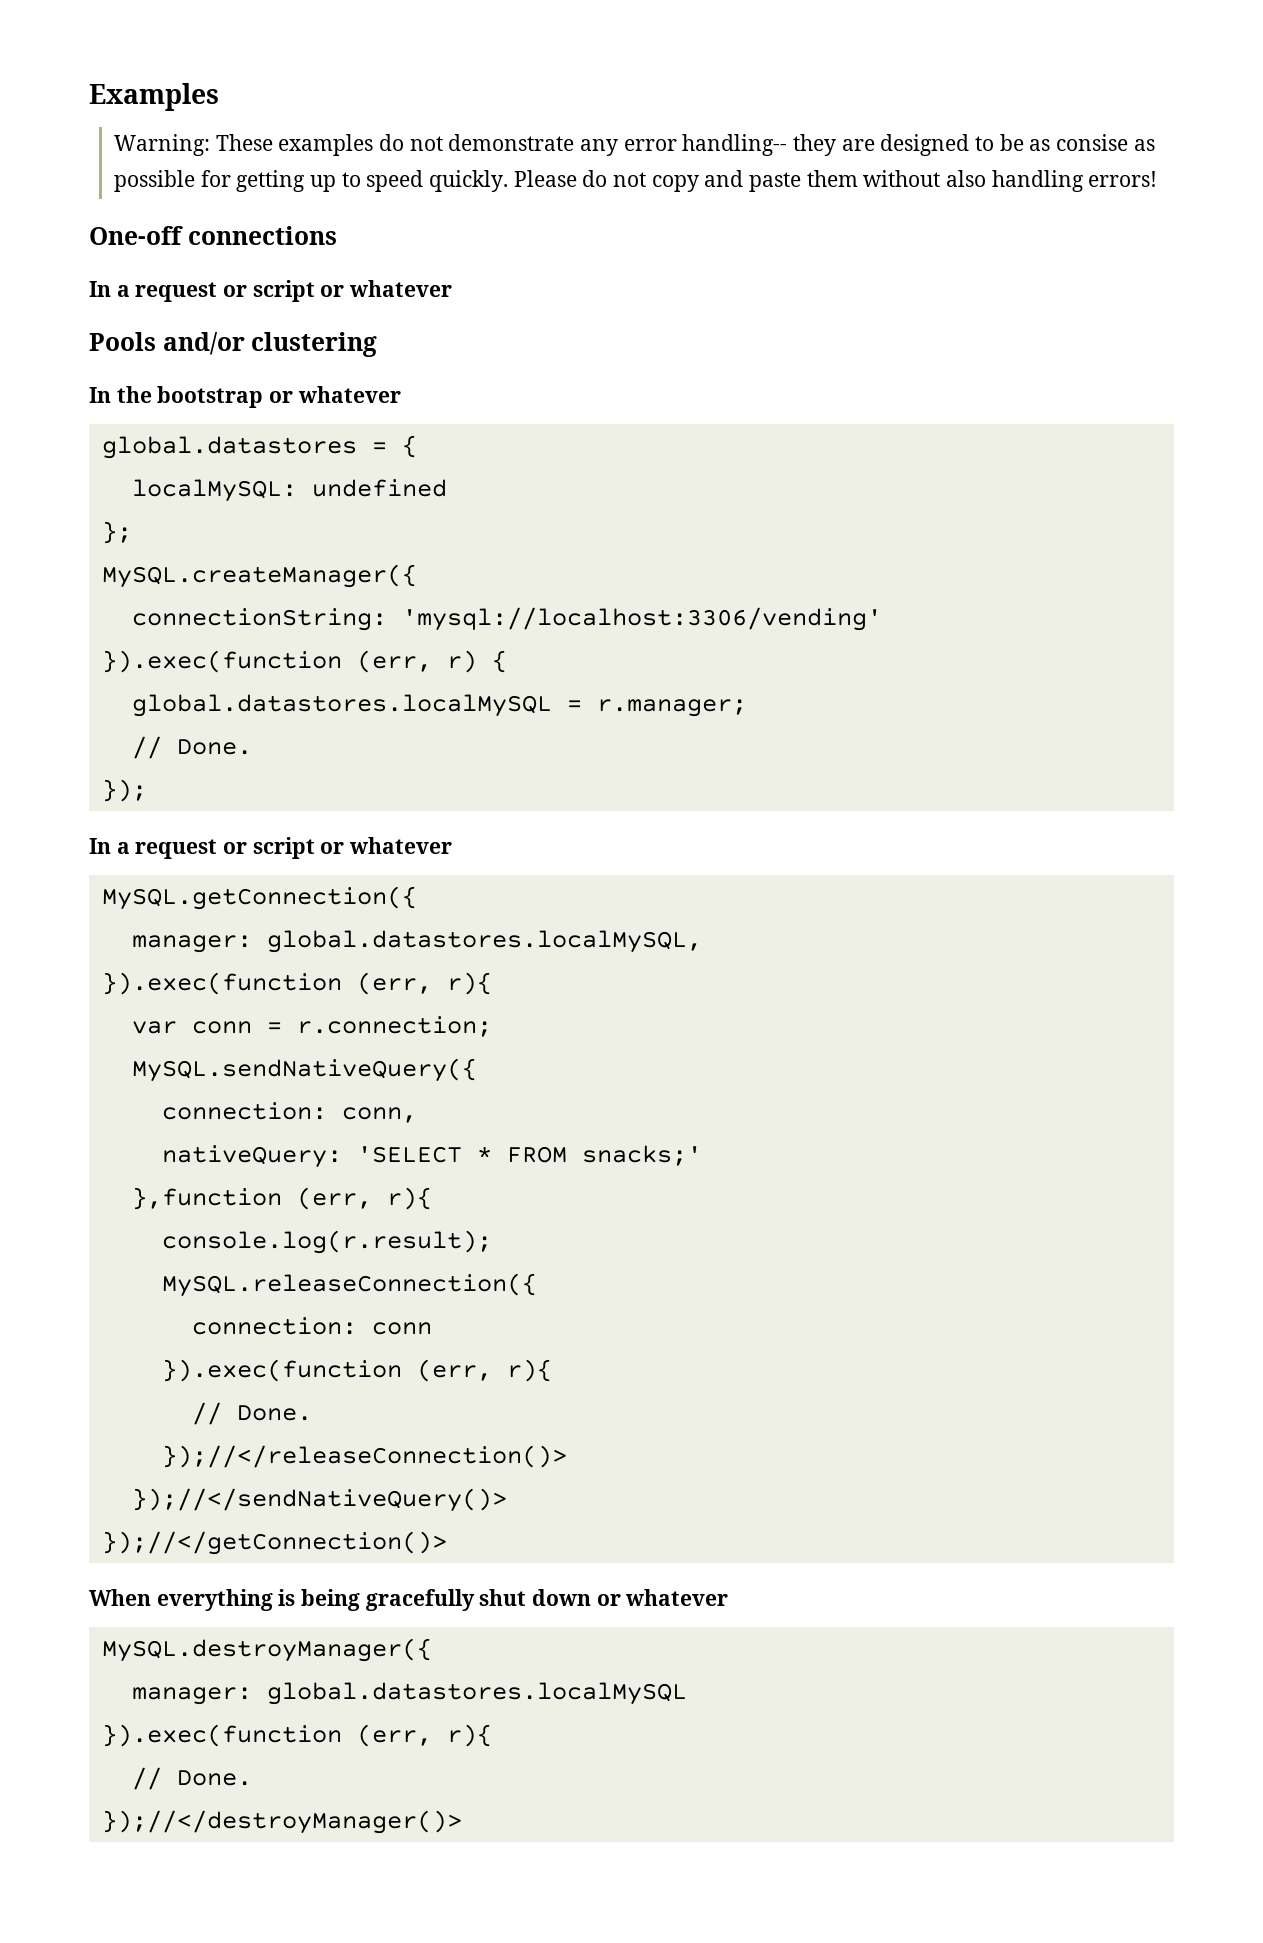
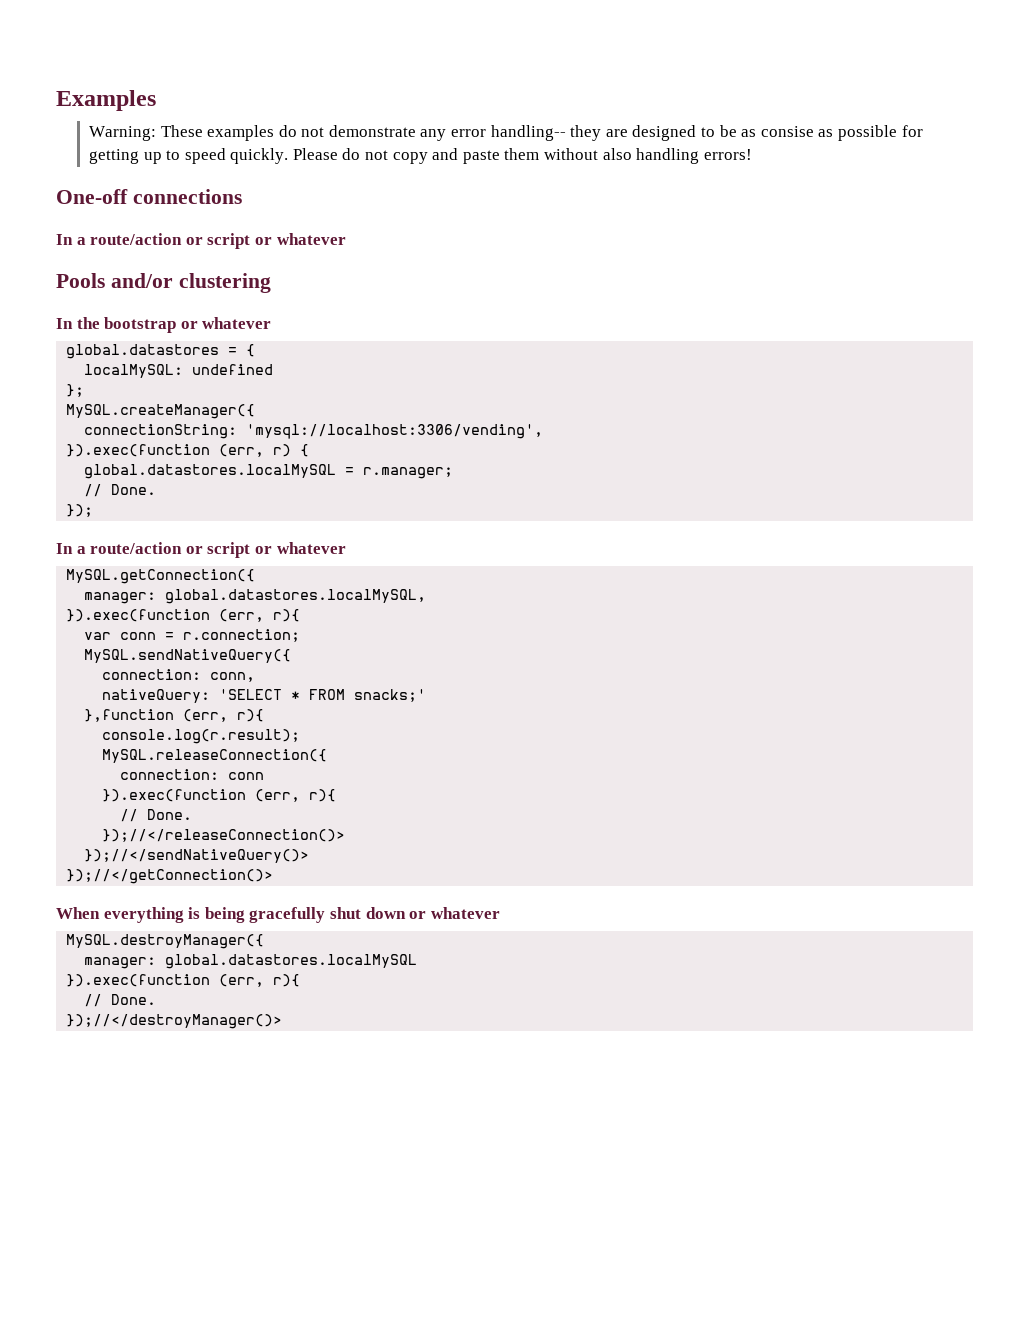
[135,282,218,302] request -> [90,233,183,245] route/action
[401,607,882,631] 'mysql://localhost:3306/vending' -> [246,424,544,439] 'mysql://localhost:3306/vending',
[135,839,218,859] request -> [90,542,183,554] route/action

